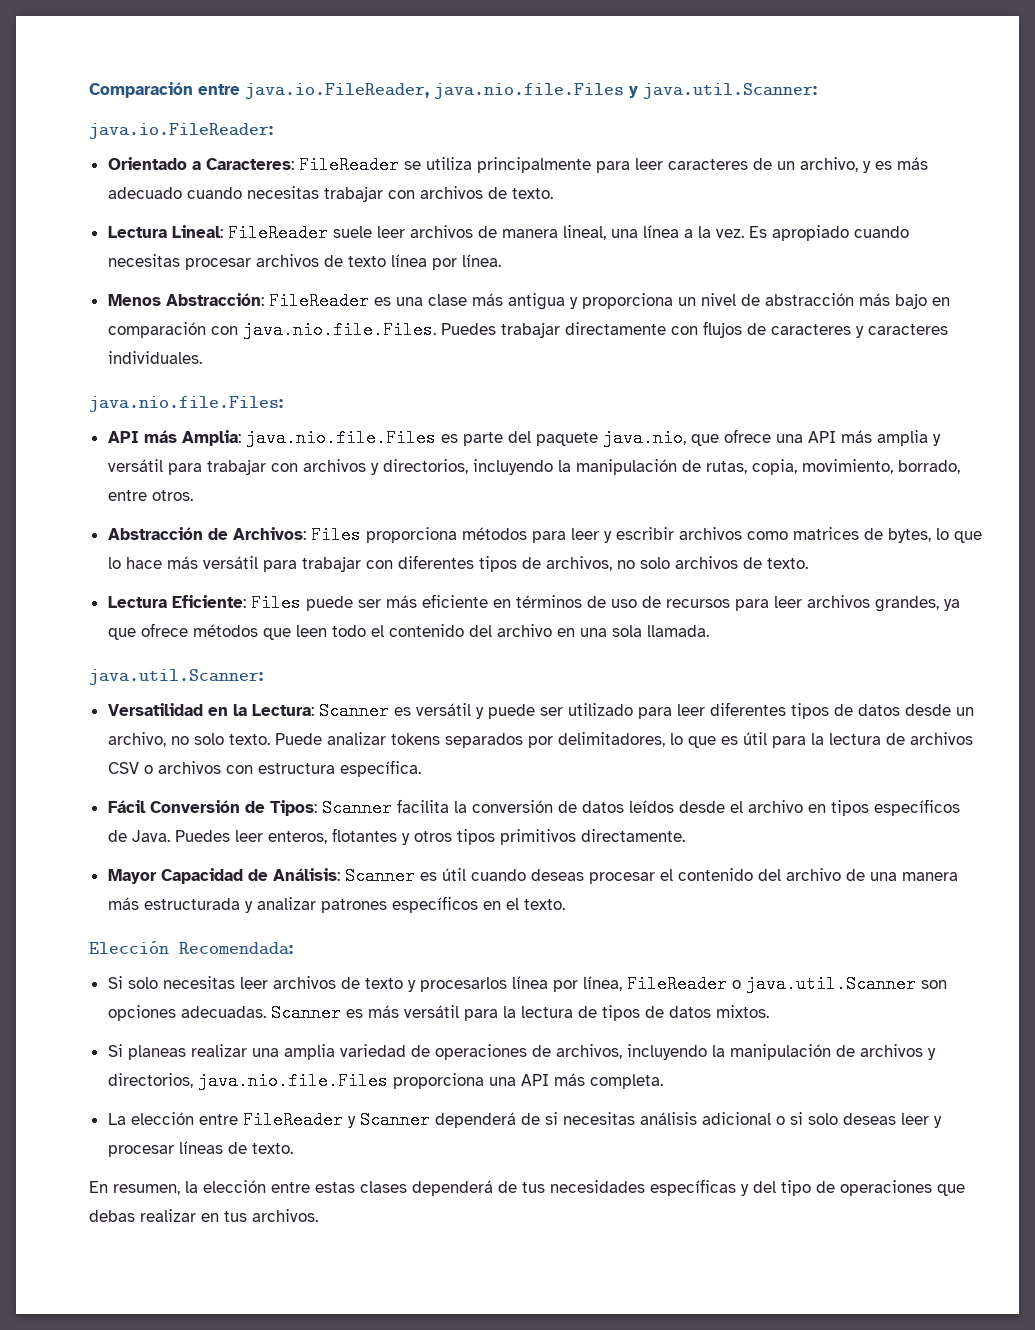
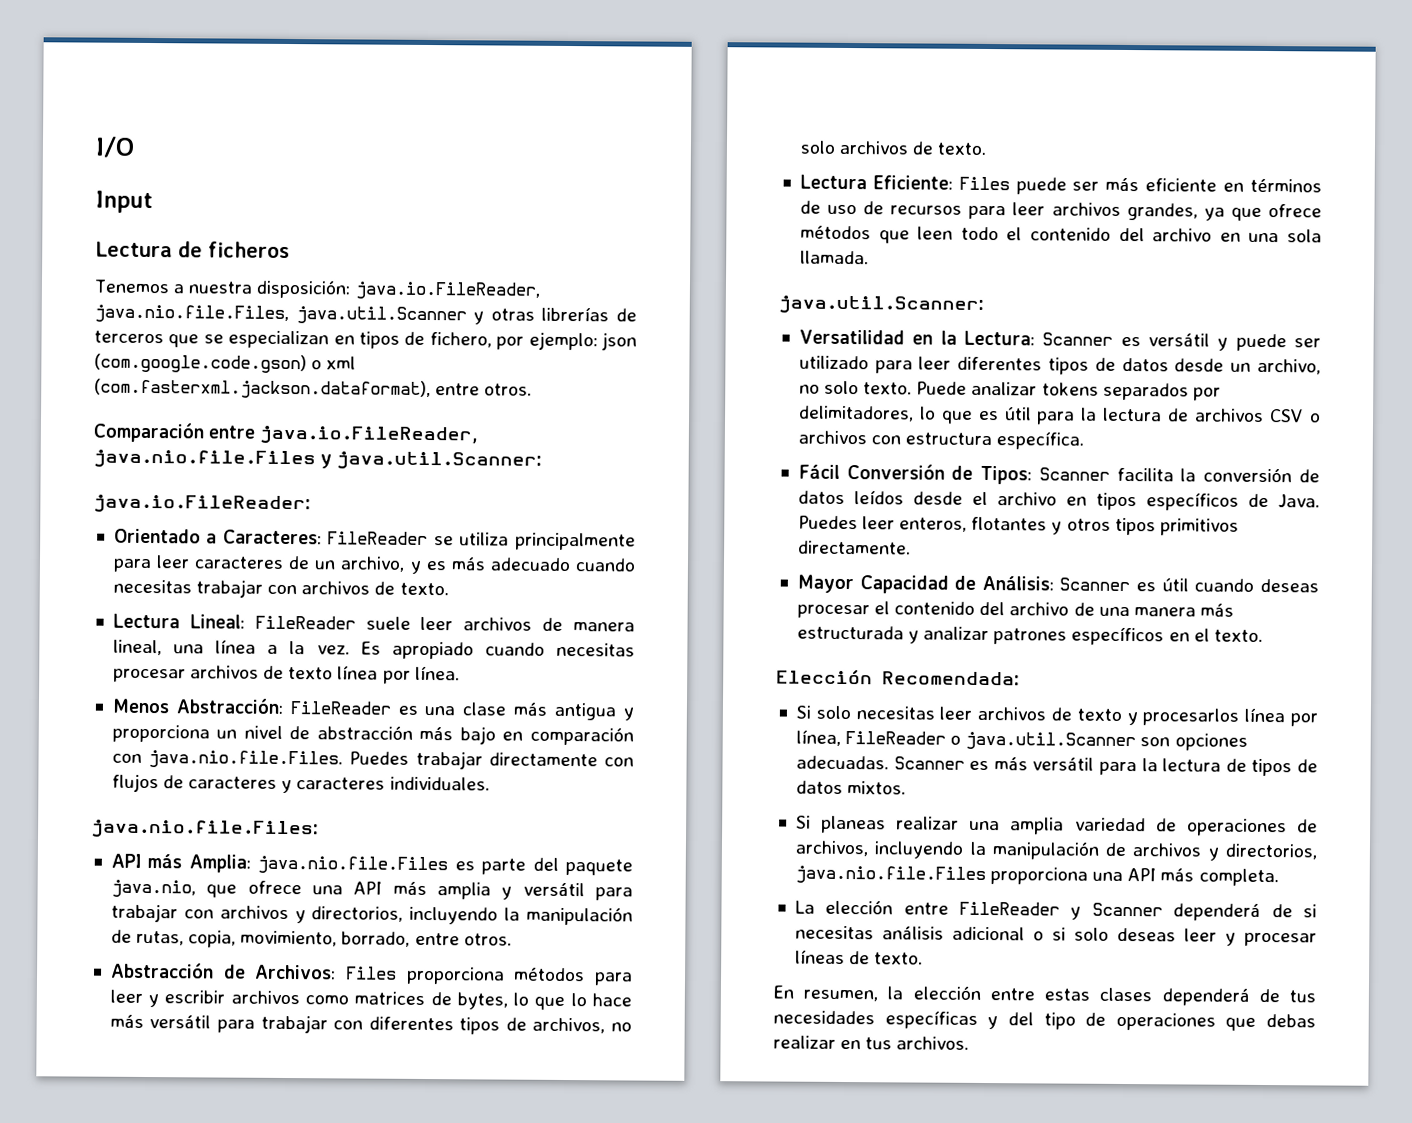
(89, 90) none -> [95,136,136,158] [95,190,153,214] [95,241,290,259] [94,279,540,300] [94,304,638,325] [94,330,637,351] [94,353,357,374] [94,378,533,400] I/O // Input // Lectura de ficheros // Tenemos a nuestra disposición: java.io.FileReader, java.nio.file.Files, java.util.Scanner y otras librerías de terceros que se especializan en tipos de fichero, por ejemplo: json (com.google.code.gson) o xml (com.fasterxml.jackson.dataformat), entre otros. //

